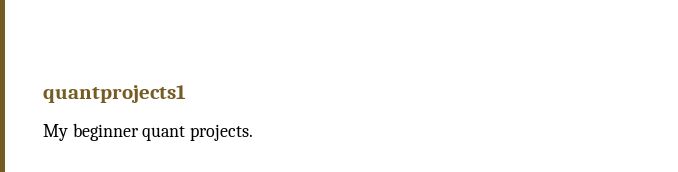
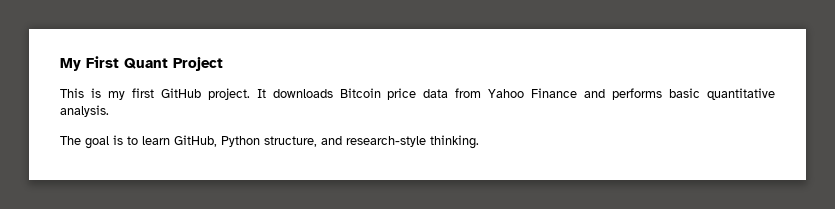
[43,85,186,103] [43,123,254,141] quantprojects1 // My beginner quant projects. -> [60,56,223,71] [60,88,776,100] [60,105,109,117] [60,135,479,149] My First Quant Project // This is my first GitHub project. It downloads Bitcoin price data from Yahoo Finance and performs basic quantitative analysis. // The goal is to learn GitHub, Python structure, and research-style thinking.

